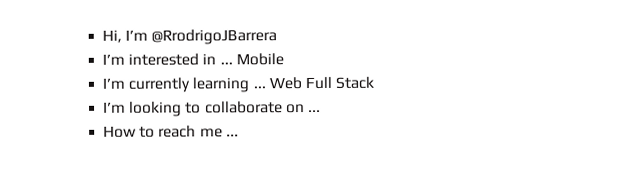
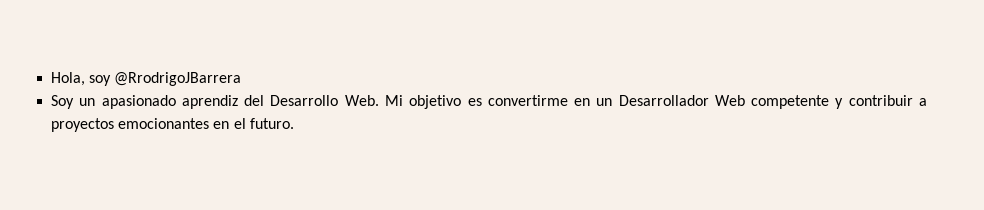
[102,29,149,43] Hi, I’m -> [51,72,112,86] Hola, soy
[102,53,284,66] [102,76,375,93] [103,101,321,117] [103,125,239,138] I’m interested in ... Mobile // I’m currently learning ... Web Full Stack // I’m looking to collaborate on ... // How to reach me ... -> [51,95,927,109] [51,118,294,132] Soy un apasionado aprendiz del Desarrollo Web. Mi objetivo es convertirme en un Desarrollador Web competente y contribuir a proyectos emocionantes en el futuro.

